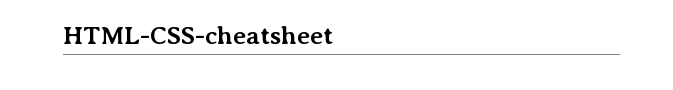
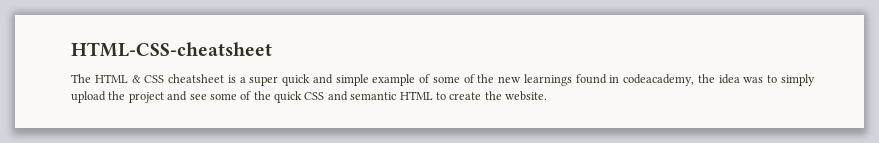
(333, 35) none -> [71,74,815,86] [71,91,547,103] // The HTML & CSS cheatsheet is a super quick and simple example of some of the new learnings found in codeacademy, the idea was to simply upload the project and see some of the quick CSS and semantic HTML to create the website.

